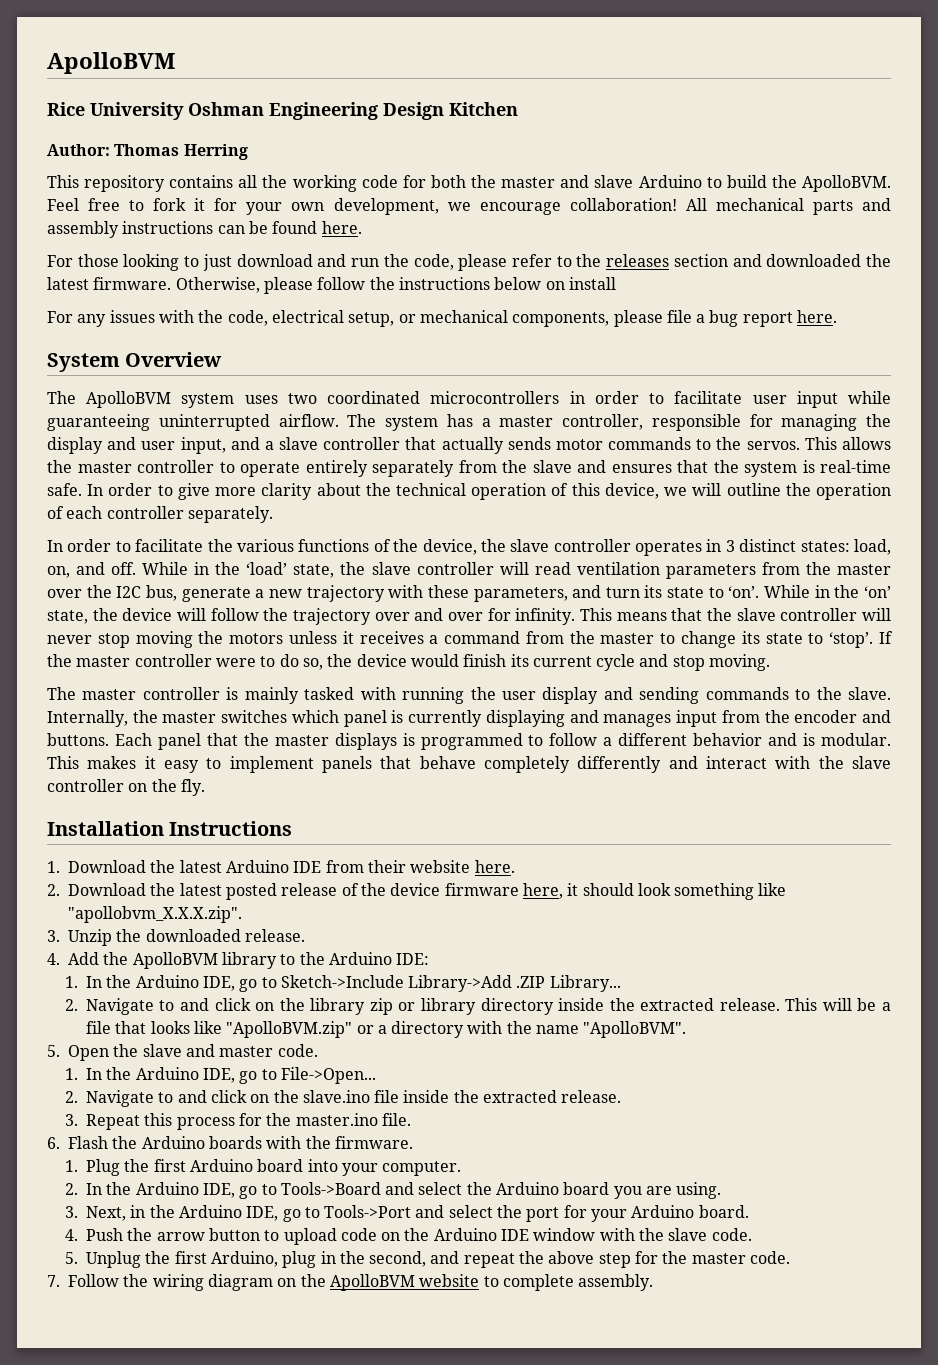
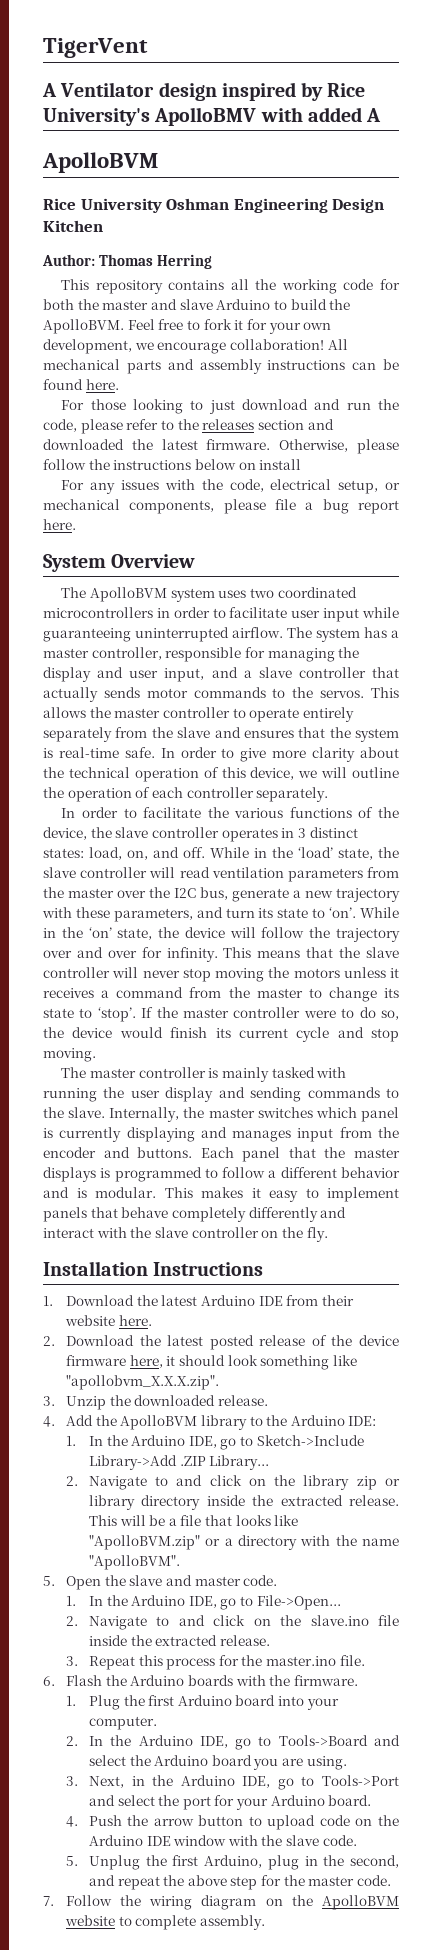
(47, 63) none -> [43,38,148,58] [42,82,366,101] [43,107,382,126] TigerVent // A Ventilator design inspired by Rice University's ApolloBMV with added A //

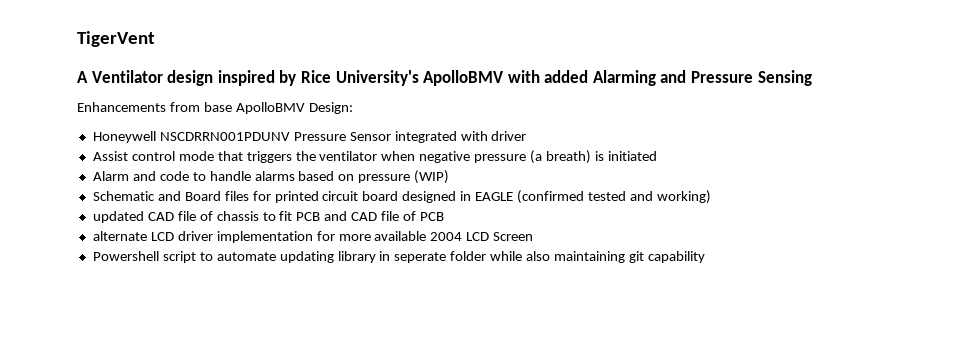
[366,108,382,122] [42,152,158,173] [43,198,385,213] [43,220,103,232] [42,254,212,269] [61,279,400,294] [43,299,351,310] [43,319,332,334] [43,339,348,354] [43,359,399,374] [43,379,119,390] [61,399,399,414] [43,419,334,434] [43,439,399,454] [43,459,302,470] [61,479,400,494] [43,499,399,514] [43,519,76,530] [43,554,196,572] [61,587,357,602] [43,607,399,622] [43,627,399,642] [43,647,360,662] [43,667,399,682] [43,687,399,702] [43,707,354,722] [43,727,399,742] [43,747,399,762] [43,767,399,782] [43,787,329,802] [61,807,399,818] [43,827,358,842] [43,847,399,860] [43,867,399,882] [43,887,400,902] [42,907,400,922] [43,927,400,942] [43,947,400,962] [43,967,399,982] [43,987,399,1002] [43,1007,399,1022] [43,1027,399,1042] [43,1048,96,1062] [61,1067,347,1082] [43,1087,400,1102] [43,1107,399,1122] [43,1127,399,1142] [43,1147,400,1162] [43,1167,400,1182] [43,1187,399,1202] [43,1207,347,1222] [43,1227,328,1242] [43,1261,264,1276] [43,1295,354,1306] [64,1315,152,1326] [43,1335,400,1350] [65,1355,357,1370] [65,1375,219,1390] [43,1395,268,1410] [43,1415,377,1430] [65,1435,364,1450] [88,1455,270,1470] [65,1475,400,1490] [88,1495,399,1510] [88,1515,299,1526] [88,1535,399,1550] [88,1555,180,1570] [43,1575,278,1590] [65,1595,341,1610] [65,1615,400,1630] [88,1635,270,1646] [65,1655,365,1670] [43,1675,358,1686] [65,1695,339,1710] [88,1716,157,1730] [65,1735,400,1750] [88,1755,347,1770] [65,1775,399,1790] [88,1795,372,1810] [65,1815,399,1830] [88,1835,357,1846] [65,1855,399,1870] [88,1875,392,1890] [43,1895,399,1910] [64,1915,265,1930] A // ApolloBVM // Rice University Oshman Engineering Design Kitchen // Author: Thomas Herring // This repository contains all the working code for both the master and slave Arduino to build the ApolloBVM. Feel free to fork it for your own development, we encourage collaboration! All mechanical parts and assembly instructions can be found here. // For those looking to just download and run the code, please refer to the releases section and downloaded the latest firmware. Otherwise, please follow the instructions below on install // For any issues with the code, electrical setup, or mechanical components, please file a bug report here. // System Overview // The ApolloBVM system uses two coordinated microcontrollers in order to facilitate user input while guaranteeing uninterrupted airflow. The system has a master controller, responsible for managing the display and user input, and a slave controller that actually sends motor commands to the servos. This allows the master controller to operate entirely separately from the slave and ensures that the system is real-time safe. In order to give more clarity about the technical operation of this device, we will outline the operation of each controller separately. // In order to facilitate the various functions of the device, the slave controller operates in 3 distinct states: load, on, and off. While in the ‘load’ state, the slave controller will read ventilation parameters from the master over the I2C bus, generate a new trajectory with these parameters, and turn its state to ‘on’. While in the ‘on’ state, the device will follow the trajectory over and over for infinity. This means that the slave controller will never stop moving the motors unless it receives a command from the master to change its state to ‘stop’. If the master controller were to do so, the device would finish its current cycle and stop moving. // The master controller is mainly tasked with running the user display and sending commands to the slave. Internally, the master switches which panel is currently displaying and manages input from the encoder and buttons. Each panel that the master displays is programmed to follow a different behavior and is modular. This makes it easy to implement panels that behave completely differently and interact with the slave controller on the fly. // Installation Instructions // 1. Download the latest Arduino IDE from their website here. // 2. Download the latest posted release of the device firmware here, it should look something like "apollobvm_X.X.X.zip". // 3. Unzip the downloaded release. // 4. Add the ApolloBVM library to the Arduino IDE: // 1. In the Arduino IDE, go to Sketch->Include Library->Add .ZIP Library... // 2. Navigate to and click on the library zip or library directory inside the extracted release. This will be a file that looks like "ApolloBVM.zip" or a directory with the name "ApolloBVM". // 5. Open the slave and master code. // 1. In the Arduino IDE, go to File->Open... // 2. Navigate to and click on the slave.ino file inside the extracted release. // 3. Repeat this process for the master.ino file. // 6. Flash the Arduino boards with the firmware. // 1. Plug the first Arduino board into your computer. // 2. In the Arduino IDE, go to Tools->Board and select the Arduino board you are using. // 3. Next, in the Arduino IDE, go to Tools->Port and select the port for your Arduino board. // 4. Push the arrow button to upload code on the Arduino IDE window with the slave code. // 5. Unplug the first Arduino, plug in the second, and repeat the above step for the master code. // 7. Follow the wiring diagram on the ApolloBVM website to complete assembly. -> [592,70,812,86] [77,102,353,114] [92,131,527,143] [92,150,657,164] [92,170,450,184] [92,190,711,204] [92,211,444,223] [92,231,534,243] [92,251,705,263] Alarming and Pressure Sensing // Enhancements from base ApolloBMV Design: // Honeywell NSCDRRN001PDUNV Pressure Sensor integrated with driver // Assist control mode that triggers the ventilator when negative pressure (a breath) is initiated // Alarm and code to handle alarms based on pressure (WIP) // Schematic and Board files for printed circuit board designed in EAGLE (confirmed tested and working) // updated CAD file of chassis to fit PCB and CAD file of PCB // alternate LCD driver implementation for more available 2004 LCD Screen // Powershell script to automate updating library in seperate folder while also maintaining git capability

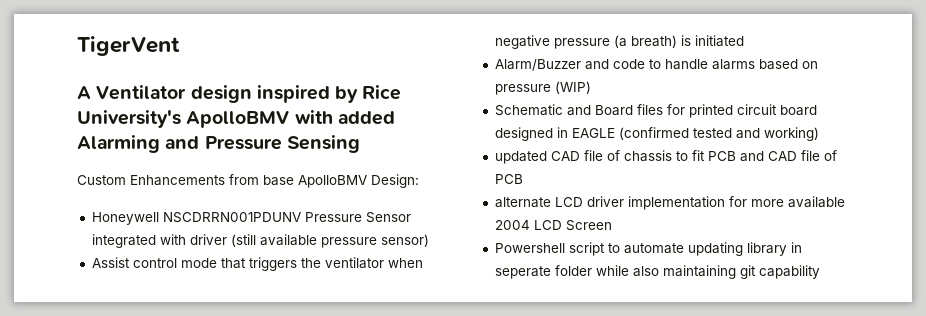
(812, 78) none -> [77,175,126,185] Custom
(527, 136) none -> [230,234,429,248] (still available pressure sensor)
[92,171,129,181] Alarm -> [494,59,581,71] Alarm/Buzzer

